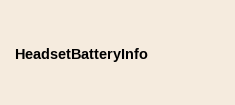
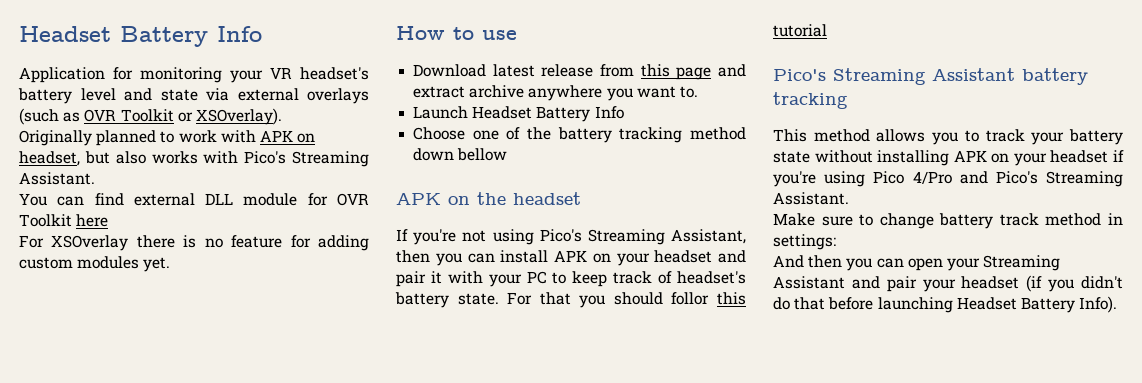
[15,48,148,62] HeadsetBatteryInfo -> [19,26,262,47] [19,67,369,83] [18,88,369,104] [19,108,282,125] [19,130,316,146] [19,151,369,167] [19,172,95,185] [19,193,369,206] [19,214,109,227] [19,235,369,251] [19,256,171,272] [396,26,517,40] [413,64,746,80] [413,85,698,101] [413,106,624,122] [413,127,746,143] [413,148,508,161] [396,192,581,205] [396,229,746,245] [396,250,746,266] [396,271,746,287] [395,292,746,308] [773,24,827,37] [773,68,1088,85] [773,92,848,109] [773,129,1123,145] [773,150,1124,166] [773,171,1123,187] [773,192,849,205] [773,213,1123,229] [773,234,836,250] [773,255,1061,271] [773,275,1123,292] [773,296,1118,313] Headset Battery Info // Application for monitoring your VR headset's battery level and state via external overlays (such as OVR Toolkit or XSOverlay). // Originally planned to work with APK on headset, but also works with Pico's Streaming Assistant. // You can find external DLL module for OVR Toolkit here // For XSOverlay there is no feature for adding custom modules yet. // How to use // Download latest release from this page and extract archive anywhere you want to. // Launch Headset Battery Info // Choose one of the battery tracking method down bellow // APK on the headset // If you're not using Pico's Streaming Assistant, then you can install APK on your headset and pair it with your PC to keep track of headset's battery state. For that you should follor this tutorial // Pico's Streaming Assistant battery tracking // This method allows you to track your battery state without installing APK on your headset if you're using Pico 4/Pro and Pico's Streaming Assistant. // Make sure to change battery track method in settings: // And then you can open your Streaming Assistant and pair your headset (if you didn't do that before launching Headset Battery Info).

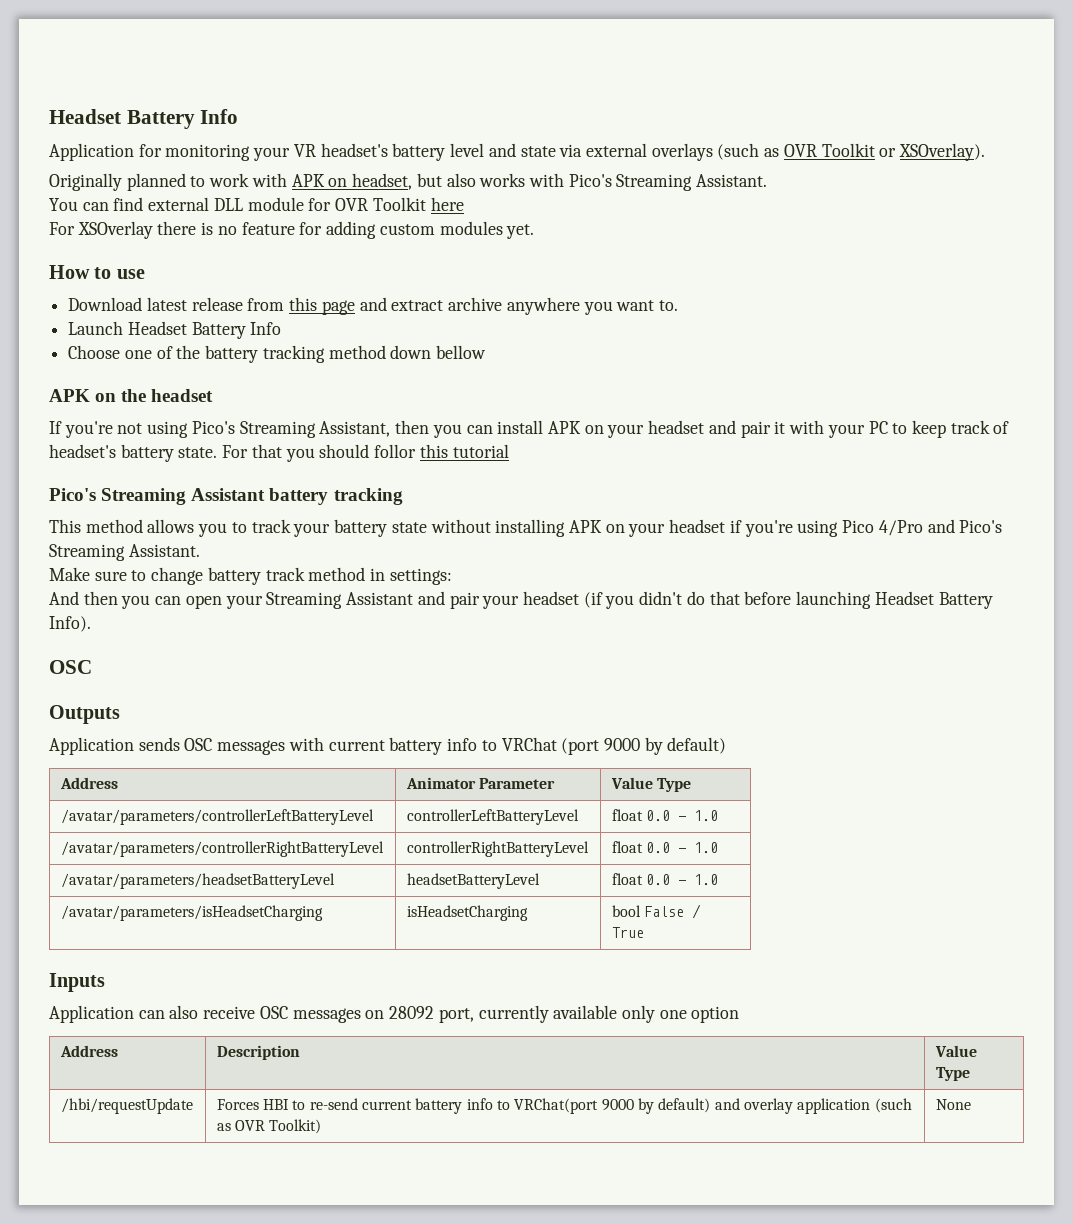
(1118, 304) none -> [49,660,92,674] [49,705,120,724] [49,737,727,755] [59,777,118,789] [405,777,556,789] [610,777,692,792] [60,809,374,825] [406,809,579,825] [611,809,719,821] [60,841,384,857] [406,841,589,857] [611,841,719,853] [60,873,335,889] [406,873,540,889] [611,873,719,885] [60,905,323,921] [406,905,528,921] [611,904,702,919] [611,927,644,938] [49,973,105,992] [49,1005,740,1023] [59,1045,118,1057] [216,1045,300,1060] [934,1045,977,1057] [935,1067,970,1081] [60,1098,193,1114] [216,1098,912,1114] [216,1119,322,1134] [935,1099,971,1110] // OSC // Outputs // Application sends OSC messages with current battery info to VRChat (port 9000 by default) // Address | Animator Parameter | Value Type // /avatar/parameters/controllerLeftBatteryLevel | controllerLeftBatteryLevel | float 0.0 - 1.0 // /avatar/parameters/controllerRightBatteryLevel | controllerRightBatteryLevel | float 0.0 - 1.0 // /avatar/parameters/headsetBatteryLevel | headsetBatteryLevel | float 0.0 - 1.0 // /avatar/parameters/isHeadsetCharging | isHeadsetCharging | bool False / True // Inputs // Application can also receive OSC messages on 28092 port, currently available only one option // Address | Description | Value Type // /hbi/requestUpdate | Forces HBI to re-send current battery info to VRChat(port 9000 by default) and overlay application (such as OVR Toolkit) | None

